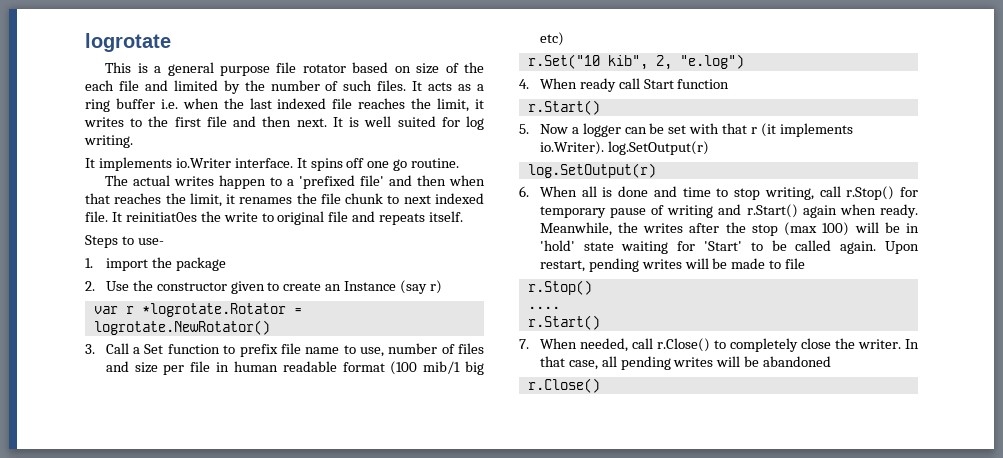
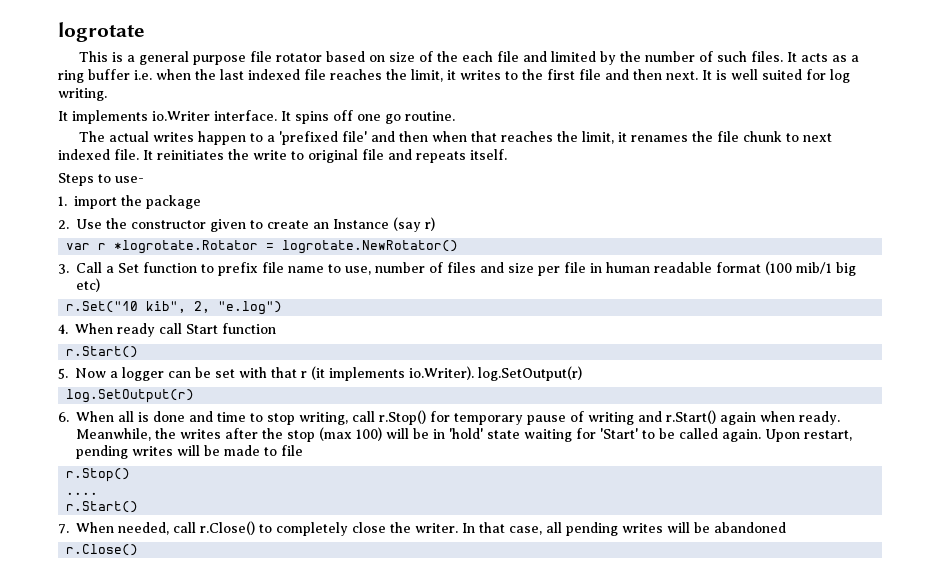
[125,212,197,222] reinitiat0es -> [157,150,224,160] reinitiates

